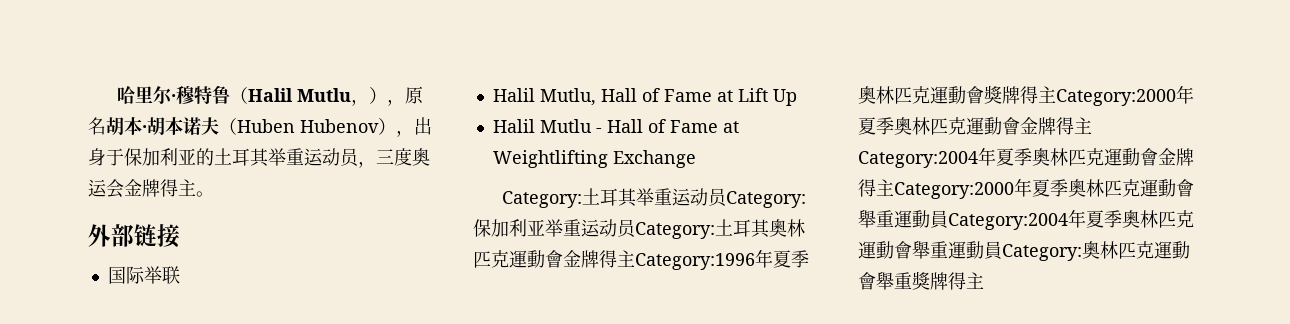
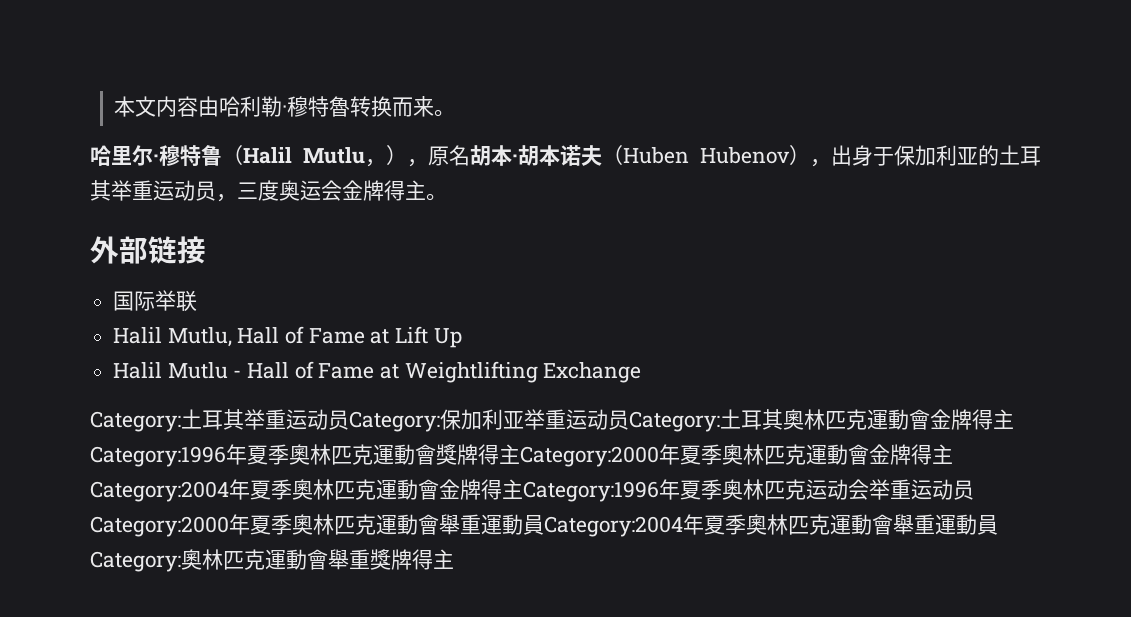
(116, 95) none -> [114,96,456,117] 本文内容由哈利勒·穆特魯转换而来。 //
(894, 187) none -> [523,479,974,502] Category:1996年夏季奥林匹克运动会举重运动员

